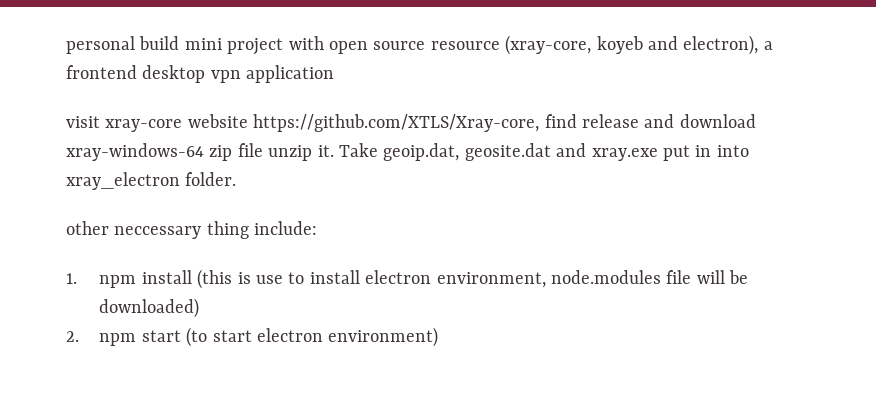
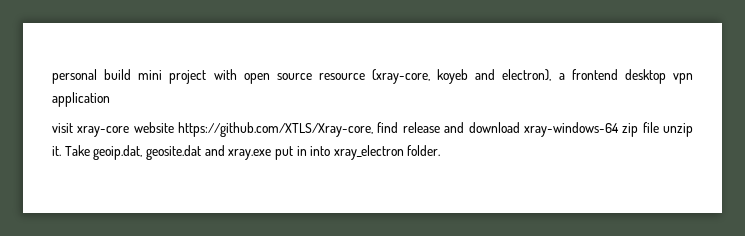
[66,221,318,239] [66,269,749,289] [99,298,200,318] [66,327,439,347] // other neccessary thing include: // 1. npm install (this is use to install electron environment, node.modules file will be downloaded) // 2. npm start (to start electron environment) -> (441, 150) none

